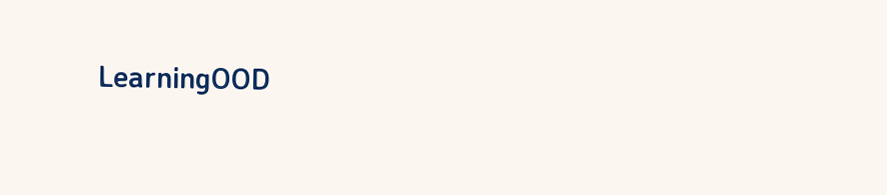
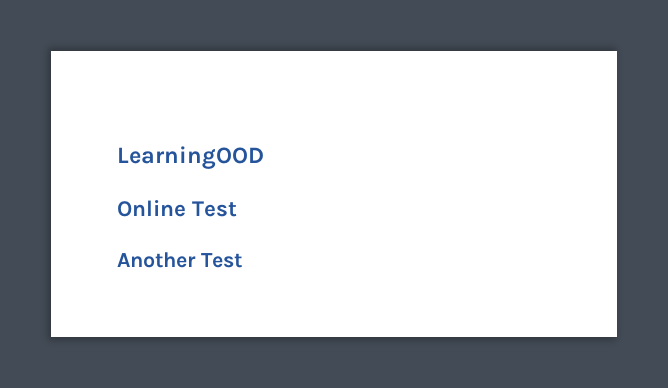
(271, 80) none -> [117,200,238,217] [117,252,242,268] // Online Test // Another Test

